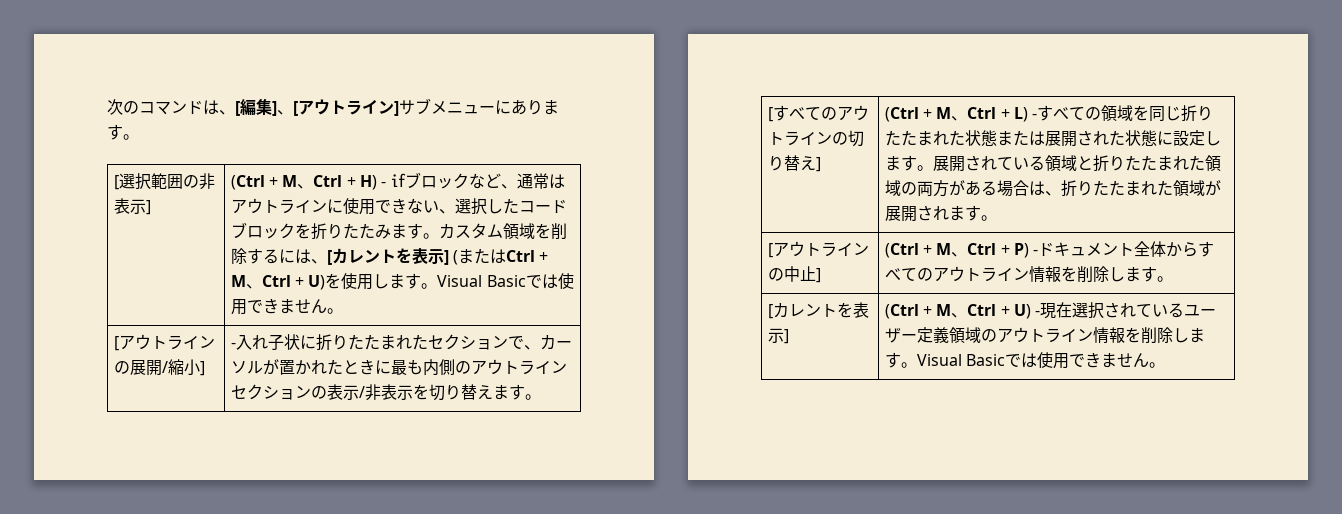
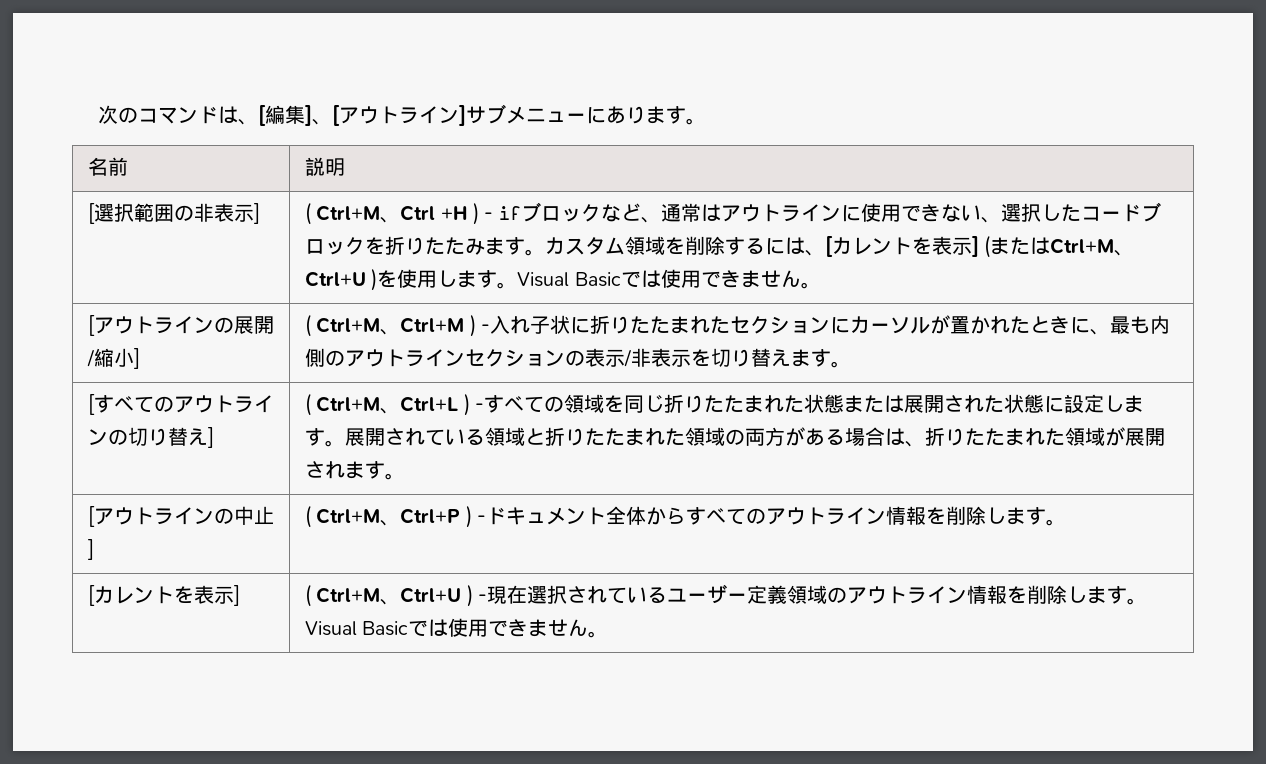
(139, 137) none -> [87,157,128,176] [304,157,345,176] // 名前 | 説明
[230,175,377,190] (Ctrl + M、Ctrl + H) -> [304,202,480,225] ( Ctrl+M、Ctrl +H )
[506,250,549,262] [230,275,326,290] Ctrl + M、Ctrl + U) -> [1050,238,1135,256] [304,268,378,291] Ctrl+M、Ctrl+U )
(205, 368) none -> [304,314,476,337] ( Ctrl+M、Ctrl+M )
[507,336,540,350] で、 -> [830,317,851,334] に
(391, 367) none -> [1090,329,1111,335] 、
[884,107,1028,122] (Ctrl + M、Ctrl + L) -> [304,393,470,416] ( Ctrl+M、Ctrl+L )
[884,243,1029,258] (Ctrl + M、Ctrl + P) -> [304,505,472,528] ( Ctrl+M、Ctrl+P )
[884,304,1031,319] (Ctrl + M、Ctrl + U) -> [304,584,473,607] ( Ctrl+M、Ctrl+U )

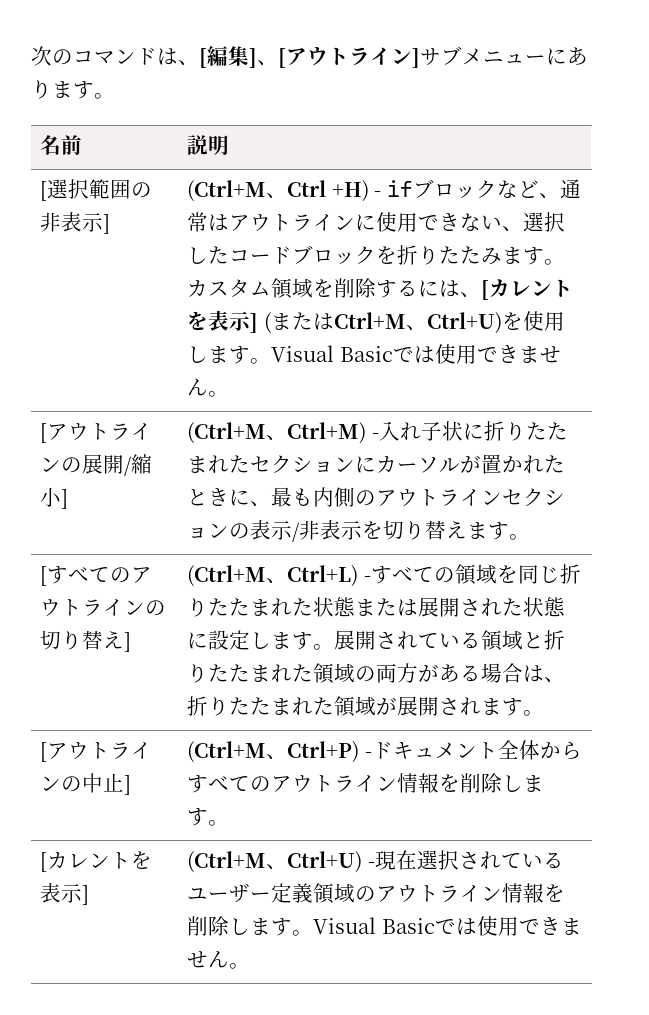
[304,202,480,225] ( Ctrl+M、Ctrl +H ) -> [187,180,369,202] (Ctrl+M、Ctrl +H)
[304,268,378,291] Ctrl+U ) -> [426,312,502,334] Ctrl+U)
[304,314,476,337] ( Ctrl+M、Ctrl+M ) -> [187,422,367,444] (Ctrl+M、Ctrl+M)
[304,393,470,416] ( Ctrl+M、Ctrl+L ) -> [187,565,359,587] (Ctrl+M、Ctrl+L)
[304,505,472,528] ( Ctrl+M、Ctrl+P ) -> [187,741,360,763] (Ctrl+M、Ctrl+P)
[304,584,473,607] ( Ctrl+M、Ctrl+U ) -> [187,851,363,873] (Ctrl+M、Ctrl+U)

